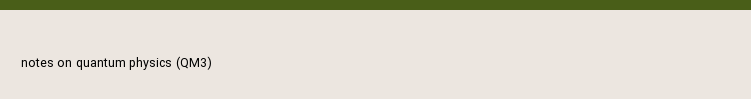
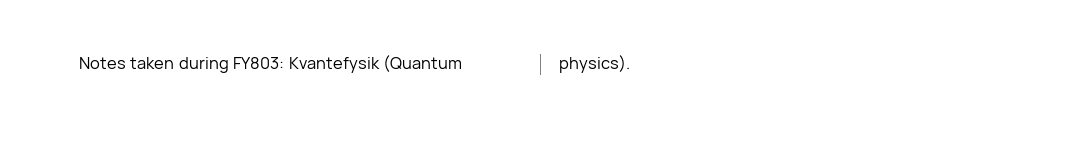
[21,56,212,70] notes on quantum physics (QM3) -> [79,55,630,73] Notes taken during FY803: Kvantefysik (Quantum physics).

